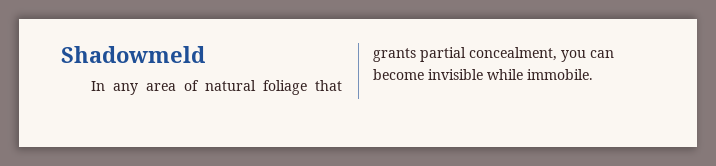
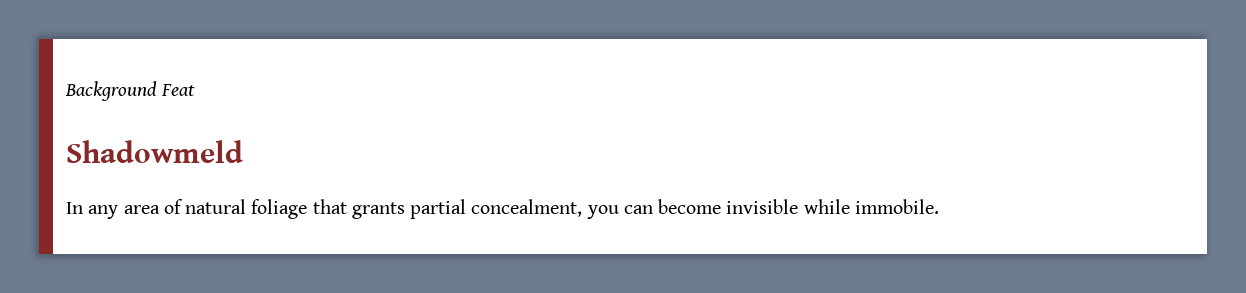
(61, 54) none -> [65,81,196,101] Background Feat //

